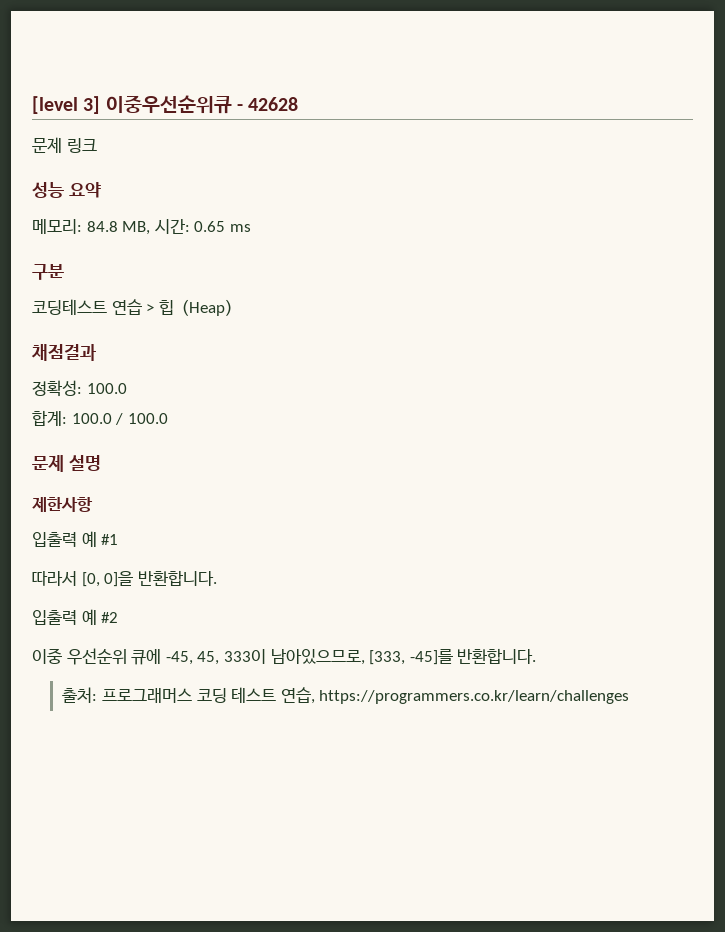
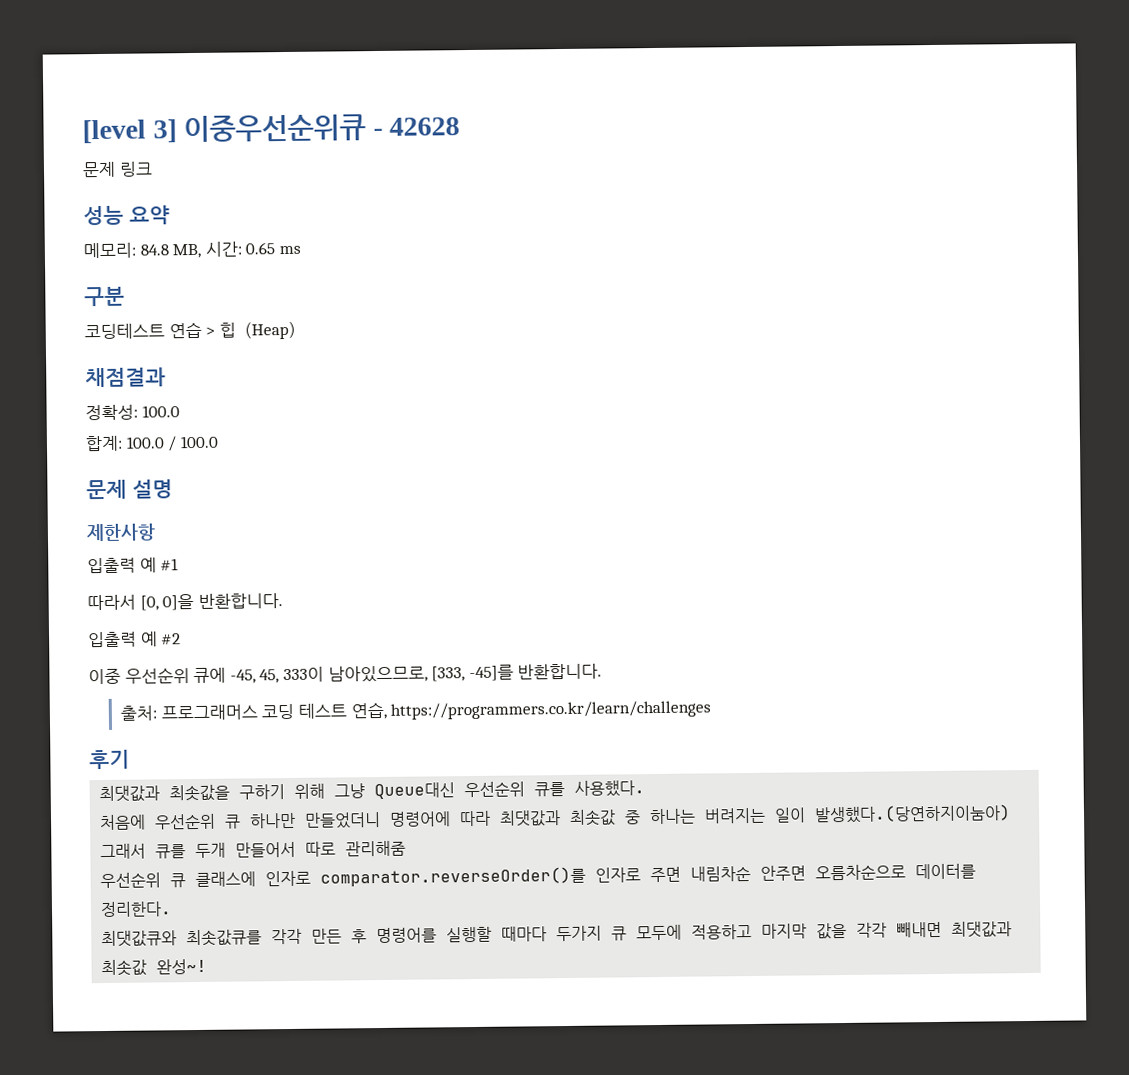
(630, 697) none -> [89,749,130,770] [99,780,646,803] [99,804,1012,831] [100,840,407,860] [100,863,977,889] [100,901,173,918] [101,921,1013,948] [101,958,208,977] // 후기 // 최댓값과 최솟값을 구하기 위해 그냥 Queue대신 우선순위 큐를 사용했다. // 처음에 우선순위 큐 하나만 만들었더니 명령어에 따라 최댓값과 최솟값 중 하나는 버려지는 일이 발생했다.(당연하지이눔아) 그래서 큐를 두개 만들어서 따로 관리해줌 // 우선순위 큐 클래스에 인자로 comparator.reverseOrder()를 인자로 주면 내림차순 안주면 오름차순으로 데이터를 정리한다. // 최댓값큐와 최솟값큐를 각각 만든 후 명령어를 실행할 때마다 두가지 큐 모두에 적용하고 마지막 값을 각각 빼내면 최댓값과 최솟값 완성~!

